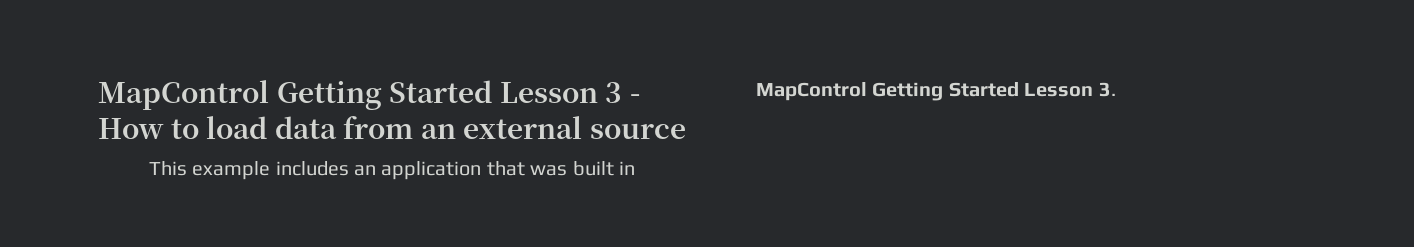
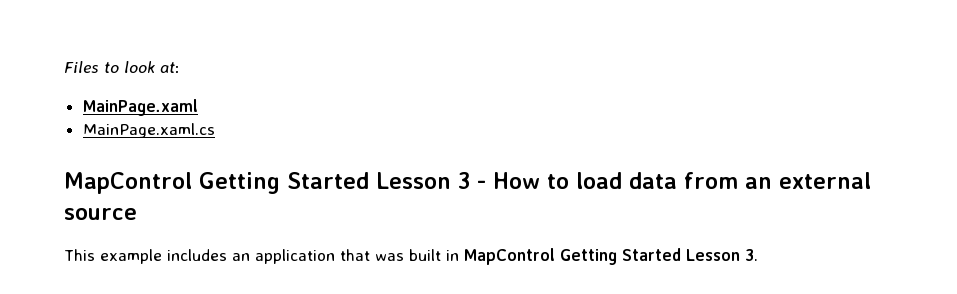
(98, 95) none -> [64,61,180,73] [82,99,198,116] [82,123,215,138] Files to look at: // MainPage.xaml // MainPage.xaml.cs //

